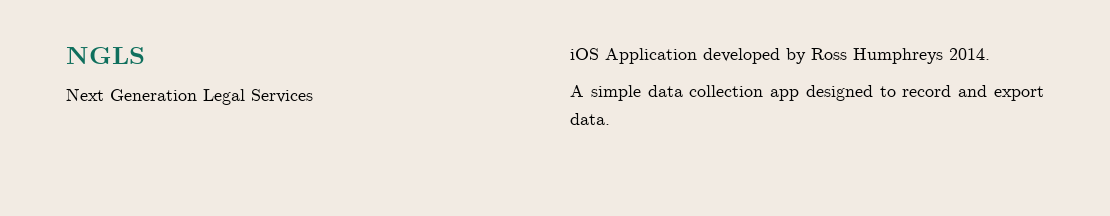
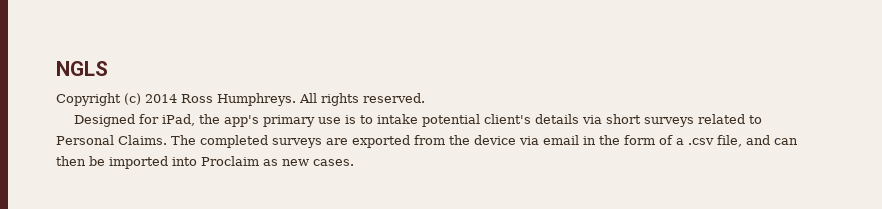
[66,88,313,105] [570,48,990,64] [570,85,1044,101] [570,113,610,125] Next Generation Legal Services // iOS Application developed by Ross Humphreys 2014. // A simple data collection app designed to record and export data. -> [56,93,425,106] [73,114,762,127] [56,135,798,148] [56,156,354,169] Copyright (c) 2014 Ross Humphreys. All rights reserved. // Designed for iPad, the app's primary use is to intake potential client's details via short surveys related to Personal Claims. The completed surveys are exported from the device via email in the form of a .csv file, and can then be imported into Proclaim as new cases.

